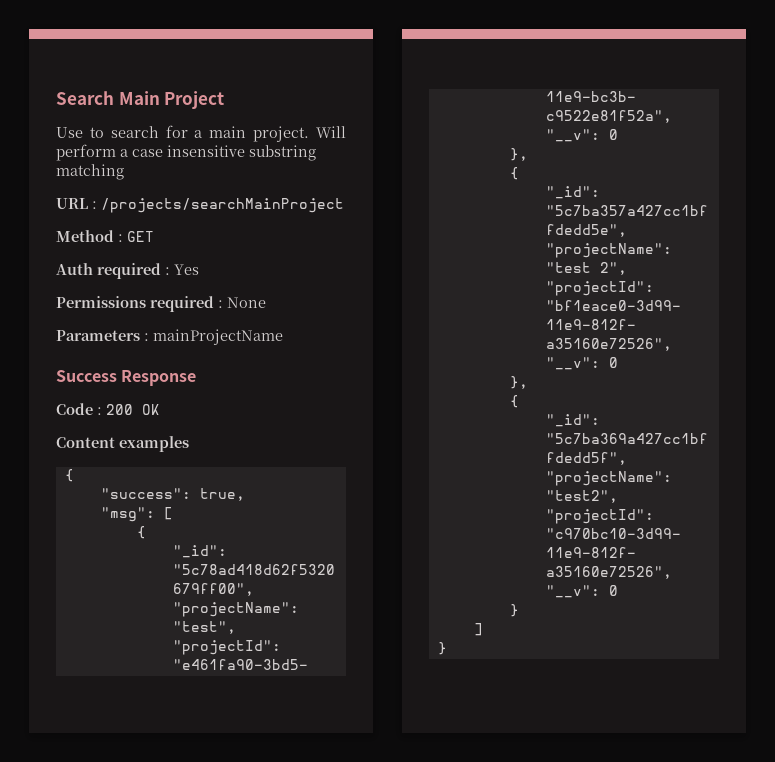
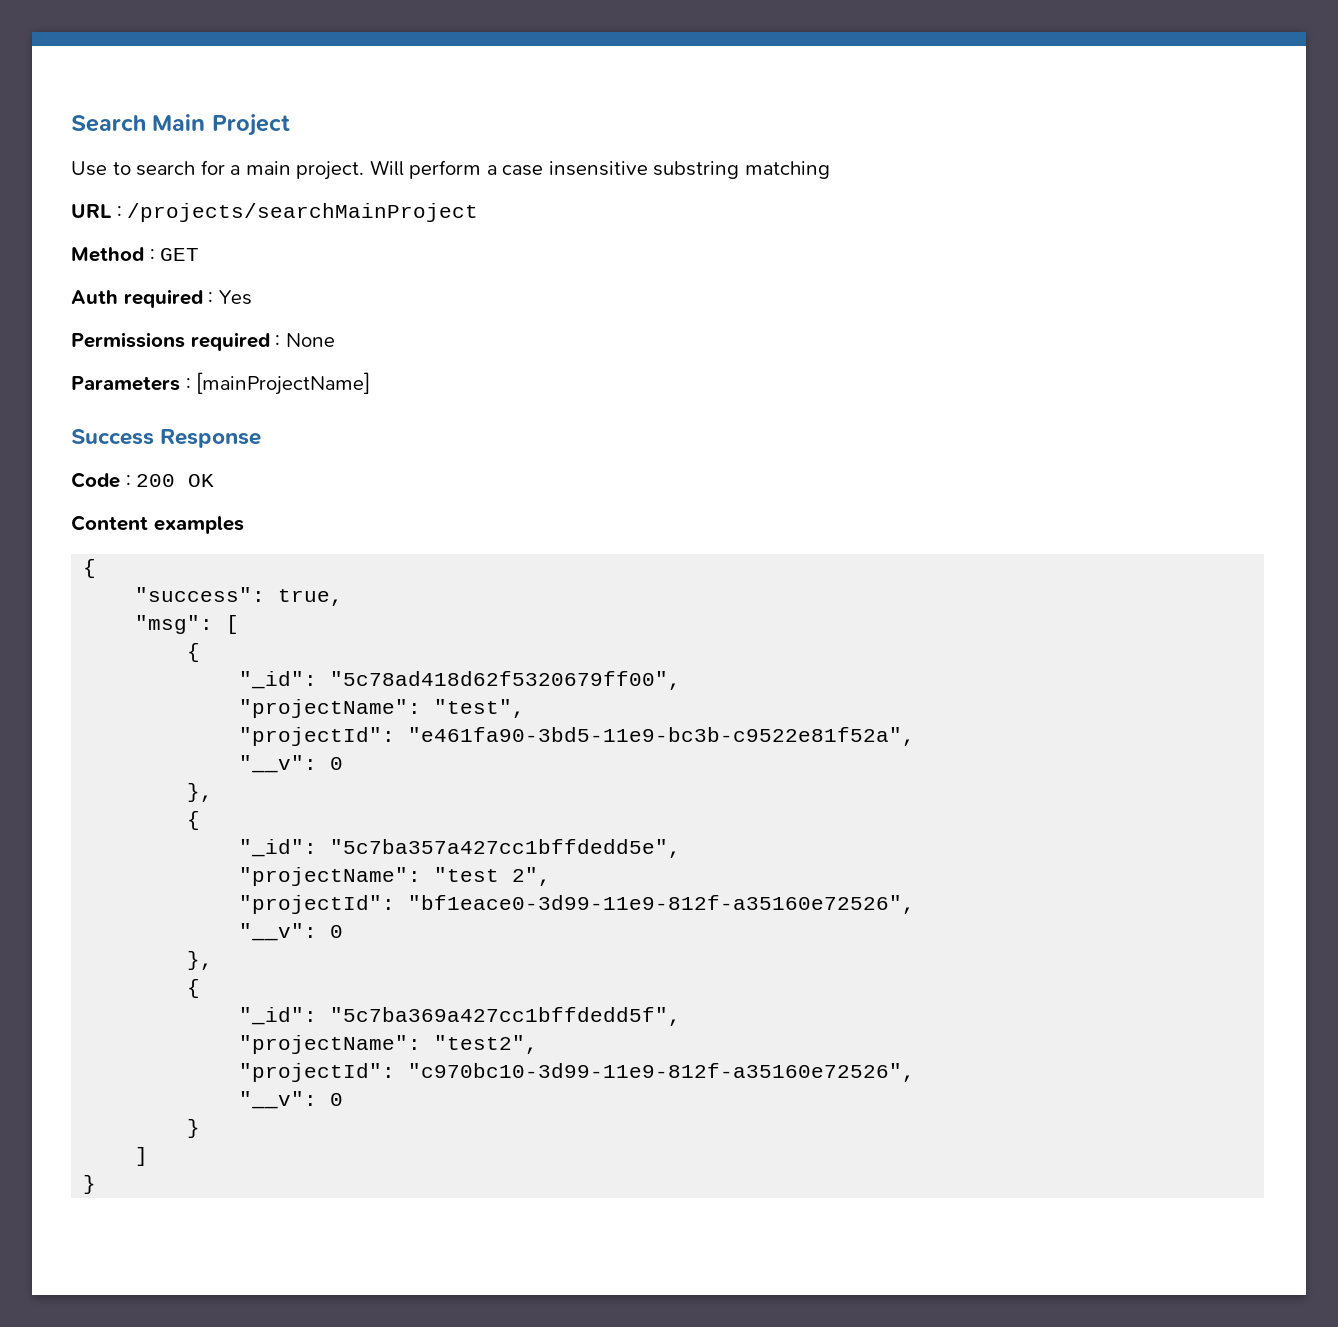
[153,329,283,345] mainProjectName -> [196,372,371,395] [mainProjectName]

